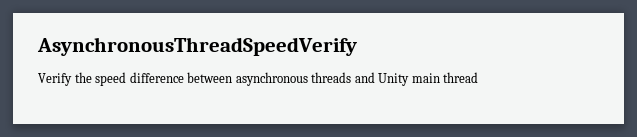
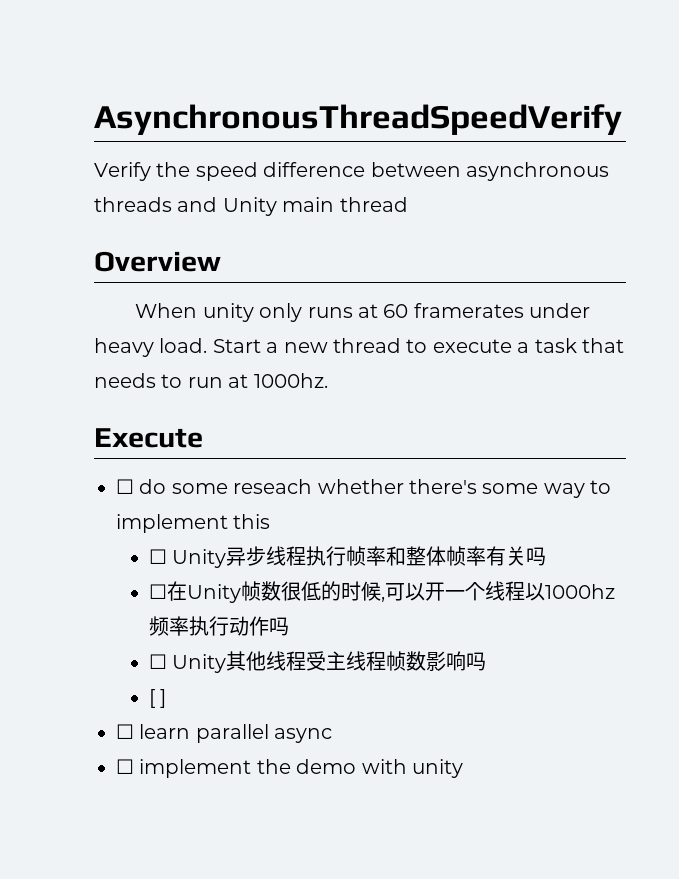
(479, 77) none -> [94,251,221,272] [135,303,591,322] [94,338,624,357] [94,373,328,388] [94,428,203,448] [116,479,612,498] [116,514,271,533] [149,546,547,568] [149,581,616,603] [149,616,290,636] [149,651,487,673] [149,689,167,708] [116,724,333,743] [116,759,463,778] // Overview // When unity only runs at 60 framerates under heavy load. Start a new thread to execute a task that needs to run at 1000hz. // Execute // ☐ do some reseach whether there's some way to implement this // ☐ Unity异步线程执行帧率和整体帧率有关吗 // ☐在Unity帧数很低的时候,可以开一个线程以1000hz频率执行动作吗 // ☐ Unity其他线程受主线程帧数影响吗 // [ ] // ☐ learn parallel async // ☐ implement the demo with unity

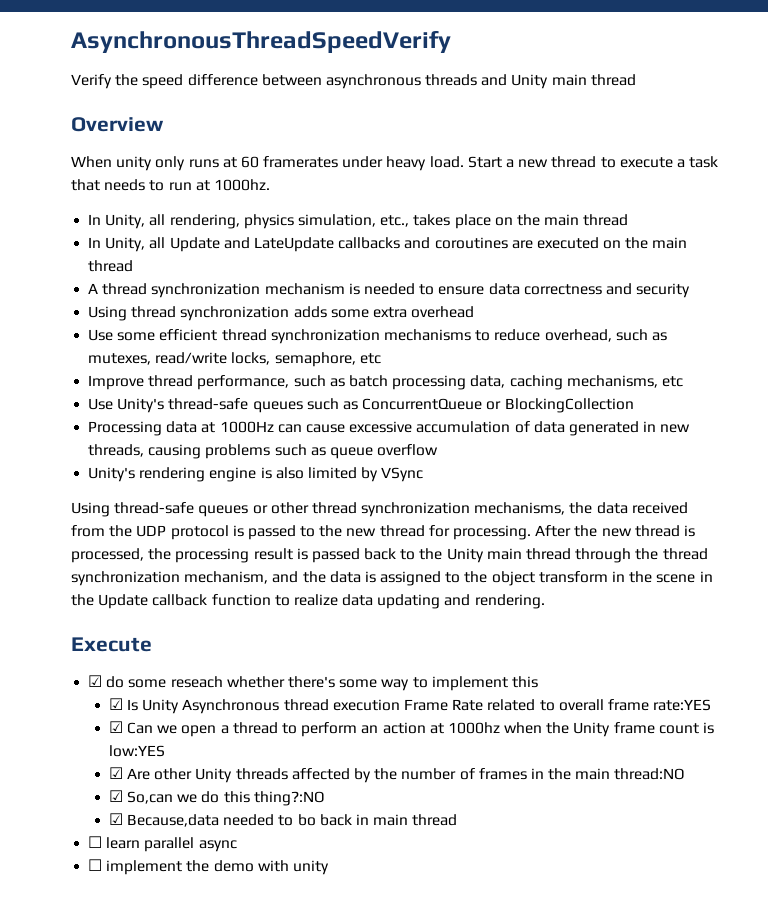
(328, 380) none -> [88,214,629,229] [88,237,688,252] [88,260,134,272] [88,283,691,298] [88,306,475,321] [88,329,667,344] [88,352,381,367] [88,375,683,390] [88,398,634,413] [88,421,691,436] [88,444,439,459] [88,467,424,482] [71,502,688,517] [71,525,695,540] [71,548,708,563] [71,571,713,586] [71,594,545,609] // In Unity, all rendering, physics simulation, etc., takes place on the main thread // In Unity, all Update and LateUpdate callbacks and coroutines are executed on the main thread // A thread synchronization mechanism is needed to ensure data correctness and security // Using thread synchronization adds some extra overhead // Use some efficient thread synchronization mechanisms to reduce overhead, such as mutexes, read/write locks, semaphore, etc // Improve thread performance, such as batch processing data, caching mechanisms, etc // Use Unity's thread-safe queues such as ConcurrentQueue or BlockingCollection // Processing data at 1000Hz can cause excessive accumulation of data generated in new threads, causing problems such as queue overflow // Unity's rendering engine is also limited by VSync // Using thread-safe queues or other thread synchronization mechanisms, the data received from the UDP protocol is passed to the new thread for processing. After the new thread is processed, the processing result is passed back to the Unity main thread through the thread synchronization mechanism, and the data is assigned to the object transform in the scene in the Update callback function to realize data updating and rendering.
[116,479,134,494] ☐ -> [88,675,103,687] ☑
[149,546,547,568] [149,581,616,603] [149,616,290,636] [149,651,487,673] [149,689,167,708] ☐ Unity异步线程执行帧率和整体帧率有关吗 // ☐在Unity帧数很低的时候,可以开一个线程以1000hz频率执行动作吗 // ☐ Unity其他线程受主线程帧数影响吗 // [ ] -> [108,698,712,714] [108,721,715,737] [108,745,165,757] [108,767,686,783] [108,790,325,806] [108,813,458,827] ☑ Is Unity Asynchronous thread execution Frame Rate related to overall frame rate:YES // ☑ Can we open a thread to perform an action at 1000hz when the Unity frame count is low:YES // ☑ Are other Unity threads affected by the number of frames in the main thread:NO // ☑ So,can we do this thing?:NO // ☑ Because,data needed to bo back in main thread

